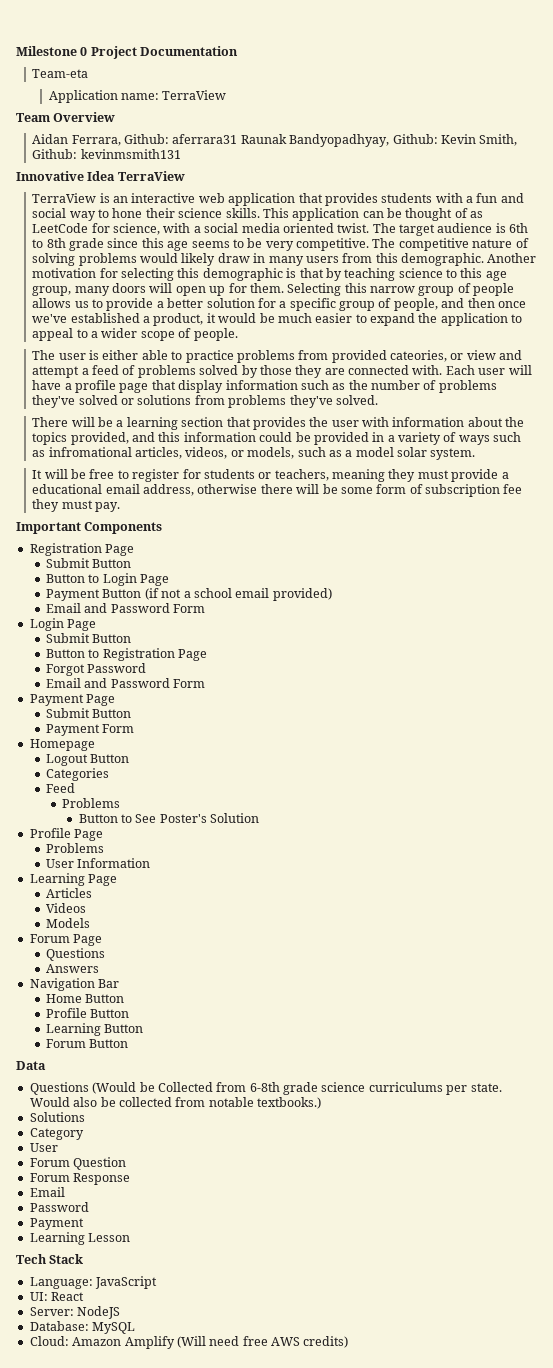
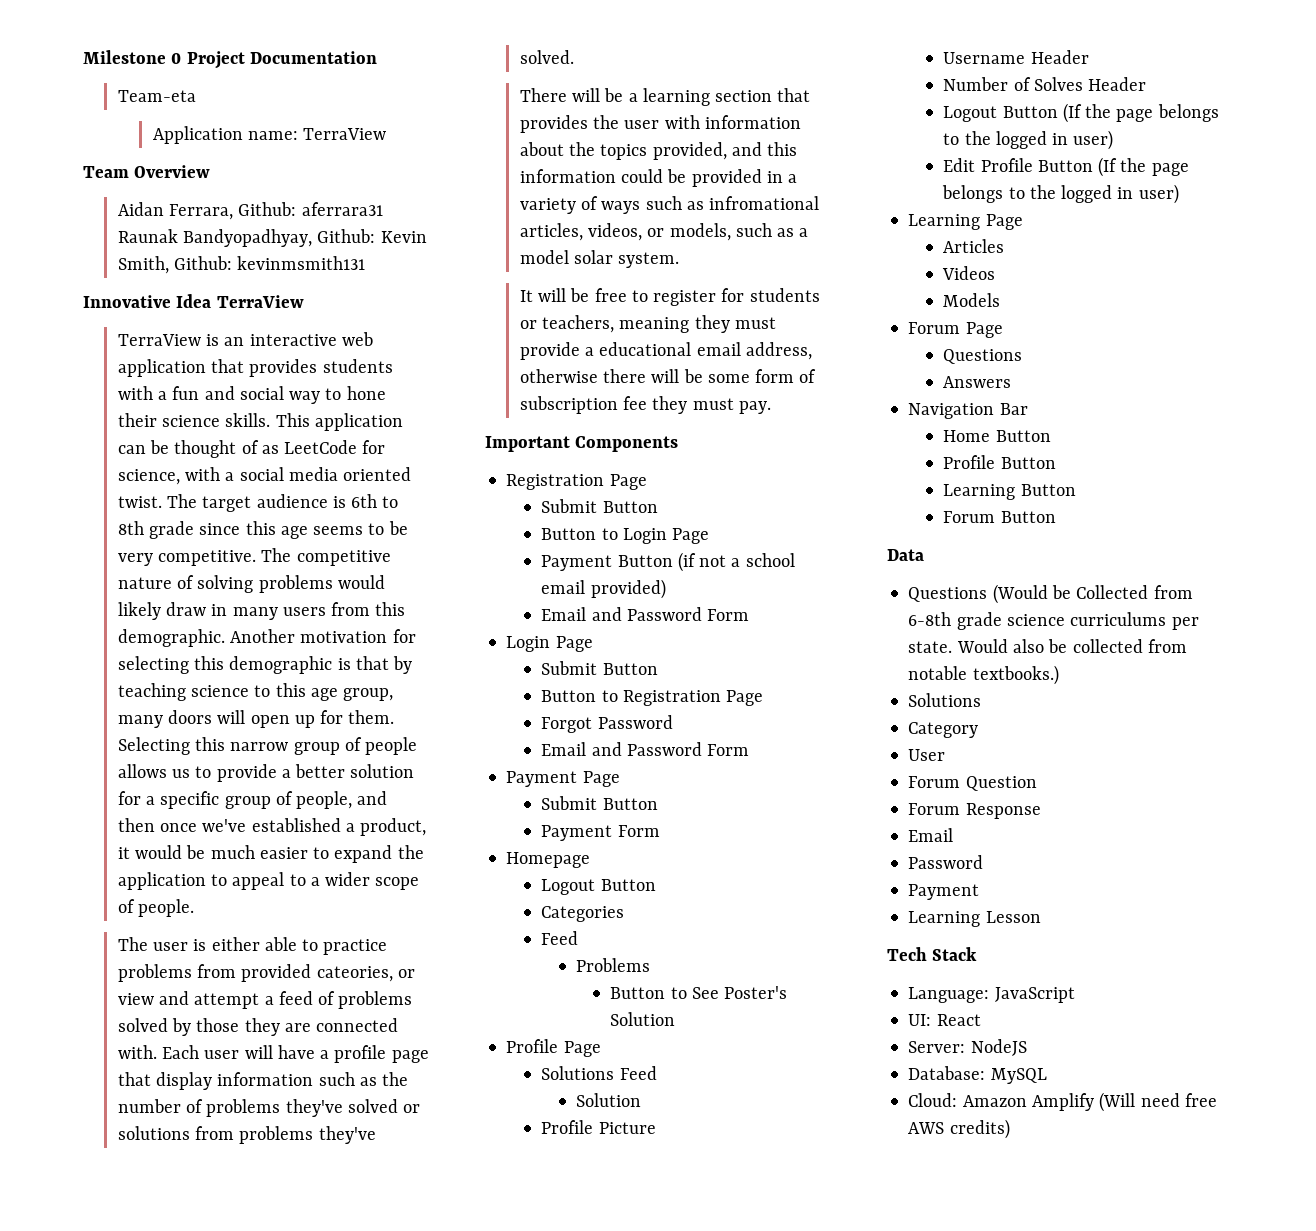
[46,843,105,853] [46,858,151,868] Problems // User Information -> [541,1066,657,1080] [576,1093,642,1107] [541,1120,656,1134] [943,50,1089,64] [943,77,1147,91] [943,103,1219,123] [943,130,1114,150] [943,157,1189,177] [942,184,1179,204] Solutions Feed // Solution // Profile Picture // Username Header // Number of Solves Header // Logout Button (If the page belongs to the logged in user) // Edit Profile Button (If the page belongs to the logged in user)

